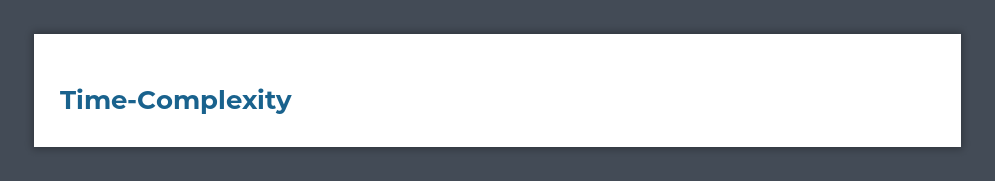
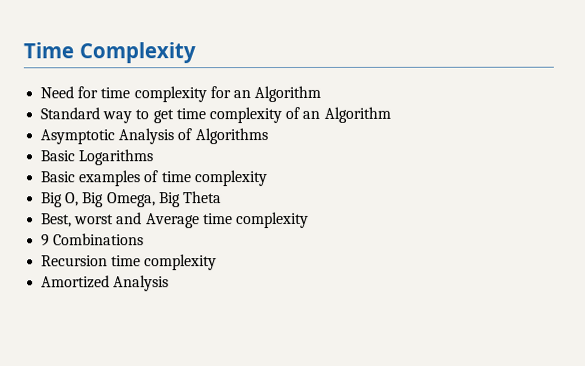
[60,88,292,114] Time-Complexity -> [23,42,196,64] [40,85,322,103] [40,106,391,124] [40,128,268,145] [40,149,154,166] [40,170,268,187] [41,191,222,208] [41,211,309,229] [41,233,145,247] [41,254,218,271] [41,275,170,292] Time Complexity // Need for time complexity for an Algorithm // Standard way to get time complexity of an Algorithm // Asymptotic Analysis of Algorithms // Basic Logarithms // Basic examples of time complexity // Big O, Big Omega, Big Theta // Best, worst and Average time complexity // 9 Combinations // Recursion time complexity // Amortized Analysis

